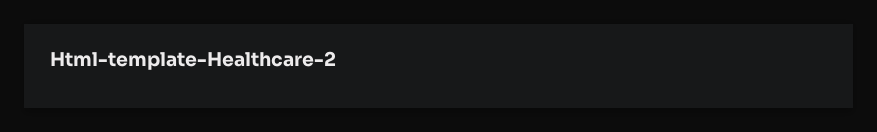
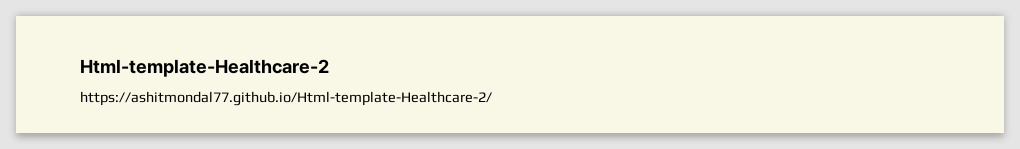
(336, 60) none -> [80,91,492,106] // https://ashitmondal77.github.io/Html-template-Healthcare-2/

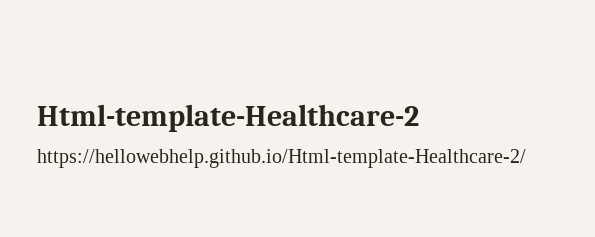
[80,91,492,106] https://ashitmondal77.github.io/Html-template-Healthcare-2/ -> [37,149,526,168] https://hellowebhelp.github.io/Html-template-Healthcare-2/

